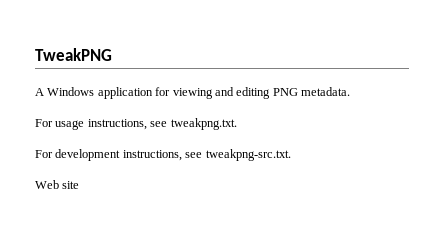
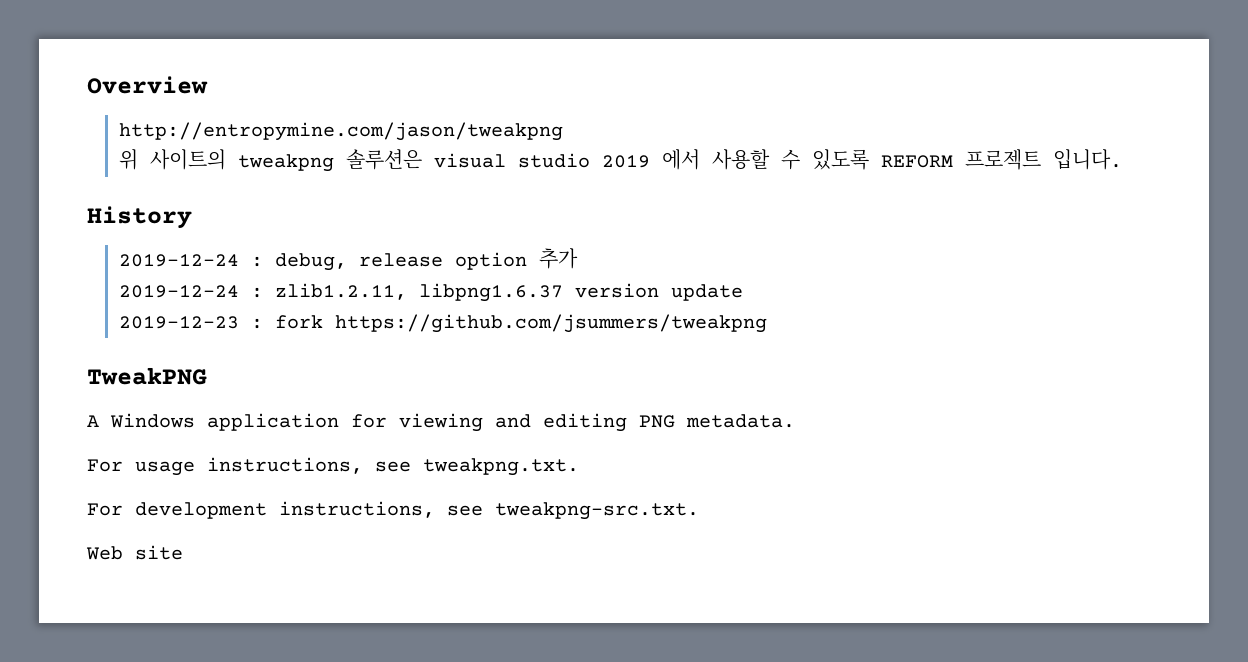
(35, 54) none -> [87,76,208,94] [119,122,564,141] [119,149,1123,172] [87,206,192,229] [119,248,579,271] [119,283,744,302] [119,314,768,333] Overview // http://entropymine.com/jason/tweakpng // 위 사이트의 tweakpng 솔루션은 visual studio 2019 에서 사용할 수 있도록 REFORM 프로젝트 입니다. // History // 2019-12-24 : debug, release option 추가 // 2019-12-24 : zlib1.2.11, libpng1.6.37 version update // 2019-12-23 : fork https://github.com/jsummers/tweakpng //

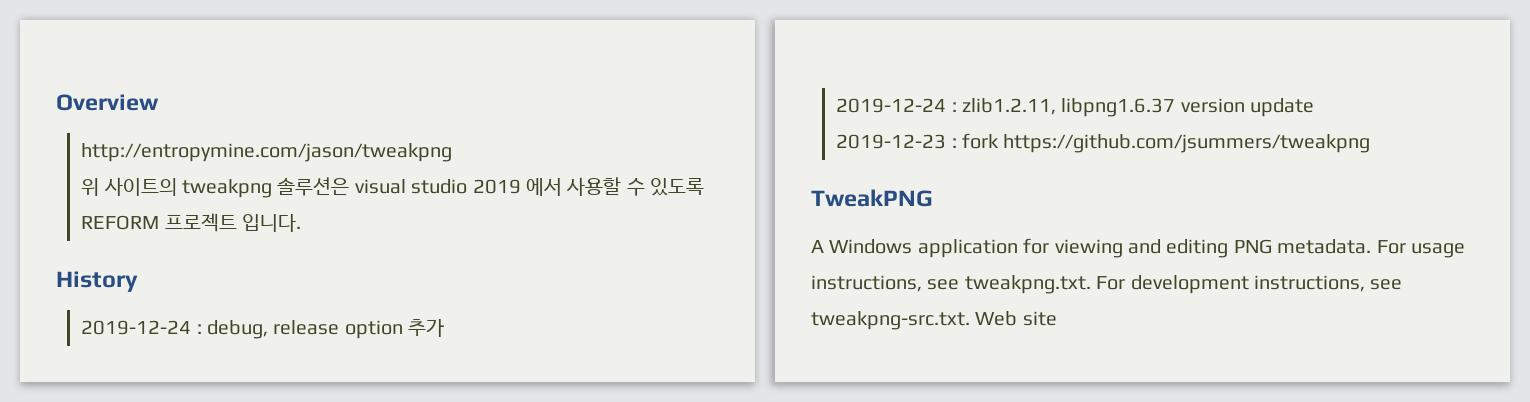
(795, 421) // -> (1372, 246) none
(579, 467) // -> (1091, 284) none
(699, 511) // -> (970, 320) none

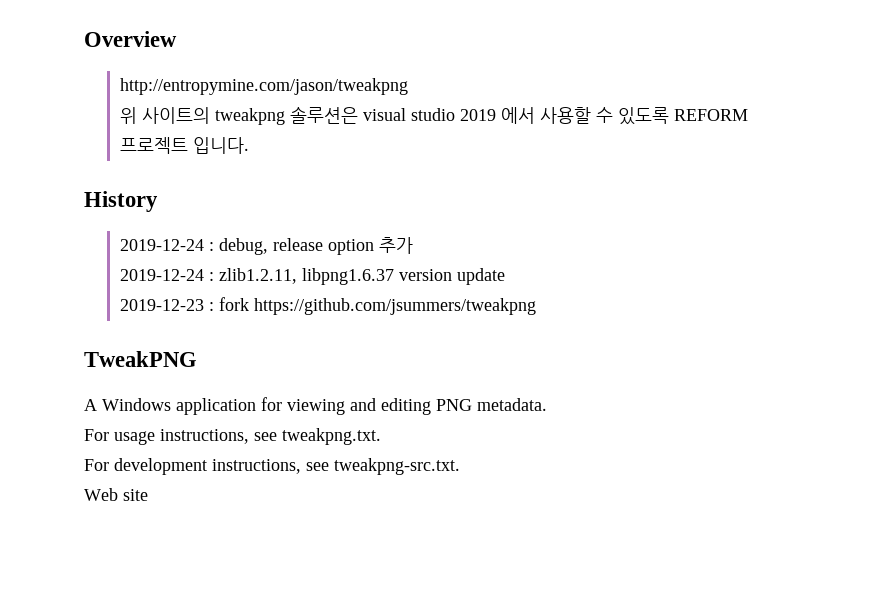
(1372, 246) none -> (547, 404) //
(1091, 284) none -> (381, 436) //
(970, 320) none -> (460, 466) //

